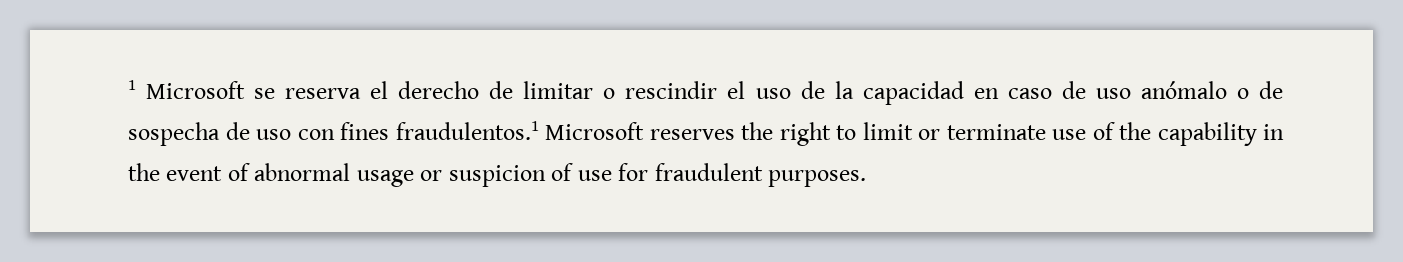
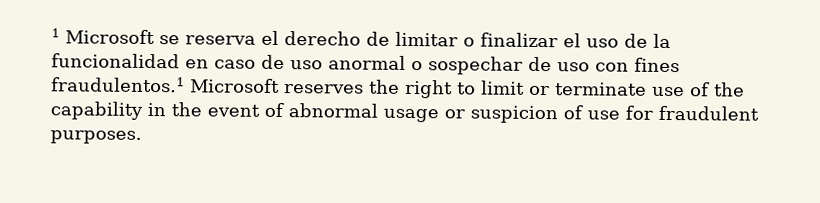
[625,81,718,99] rescindir -> [480,32,558,48] finalizar
[862,81,964,105] capacidad -> [51,53,180,69] funcionalidad
[1140,81,1283,99] [128,122,220,146] anómalo o de sospecha -> [328,55,523,75] anormal o sospechar

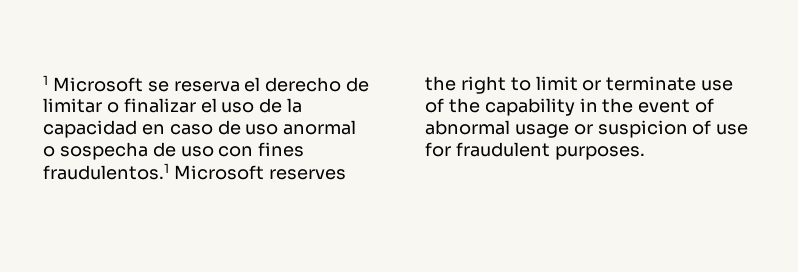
[51,53,180,69] funcionalidad -> [43,120,137,138] capacidad
[428,56,523,75] sospechar -> [59,142,148,160] sospecha

